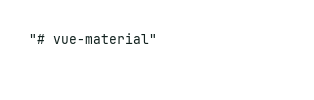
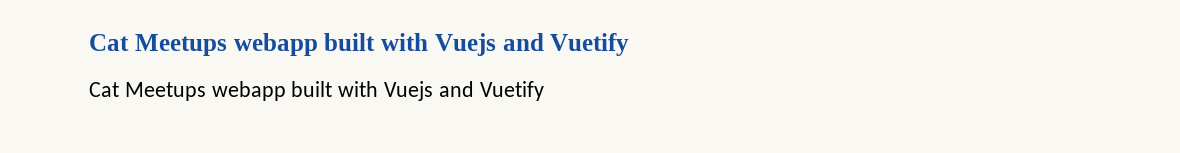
[29,33,157,44] "# vue-material" -> [89,33,630,56] [89,81,544,101] Cat Meetups webapp built with Vuejs and Vuetify // Cat Meetups webapp built with Vuejs and Vuetify

